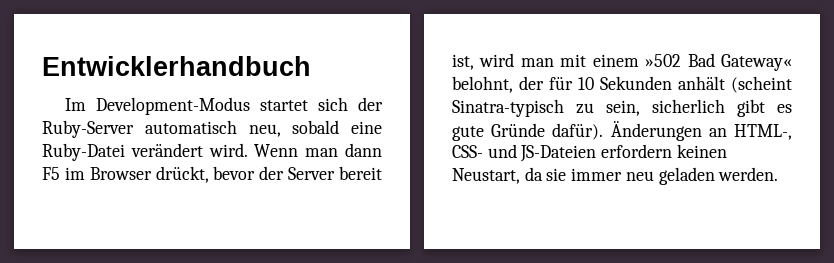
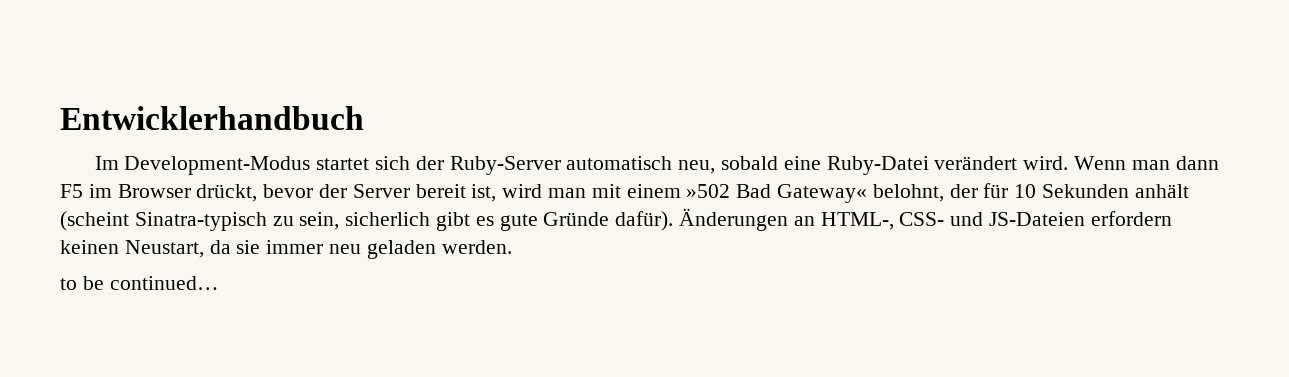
(779, 174) none -> [60,276,219,290] // to be continued…

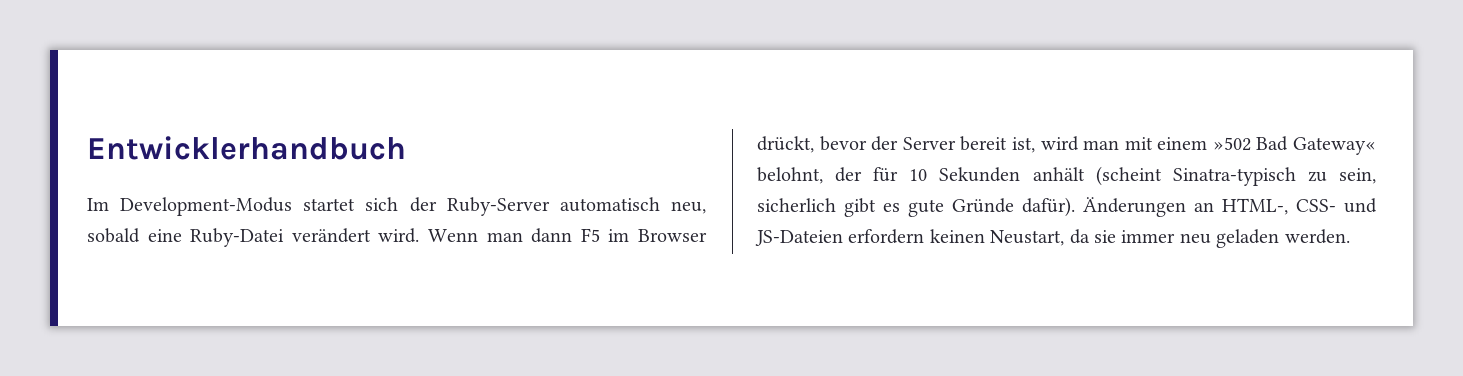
[60,276,219,290] // to be continued… -> (1350, 236) none

